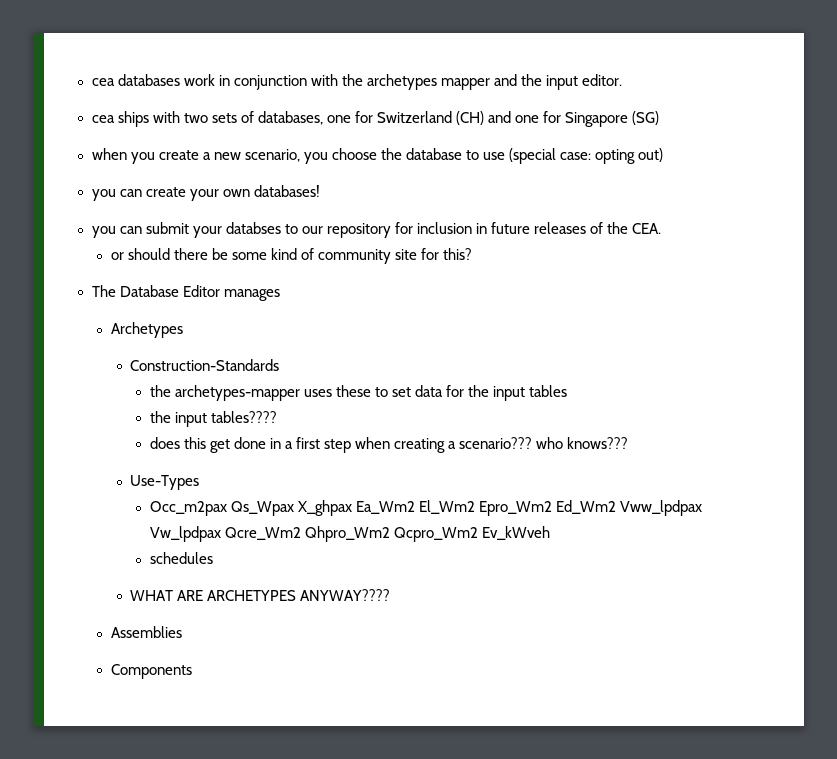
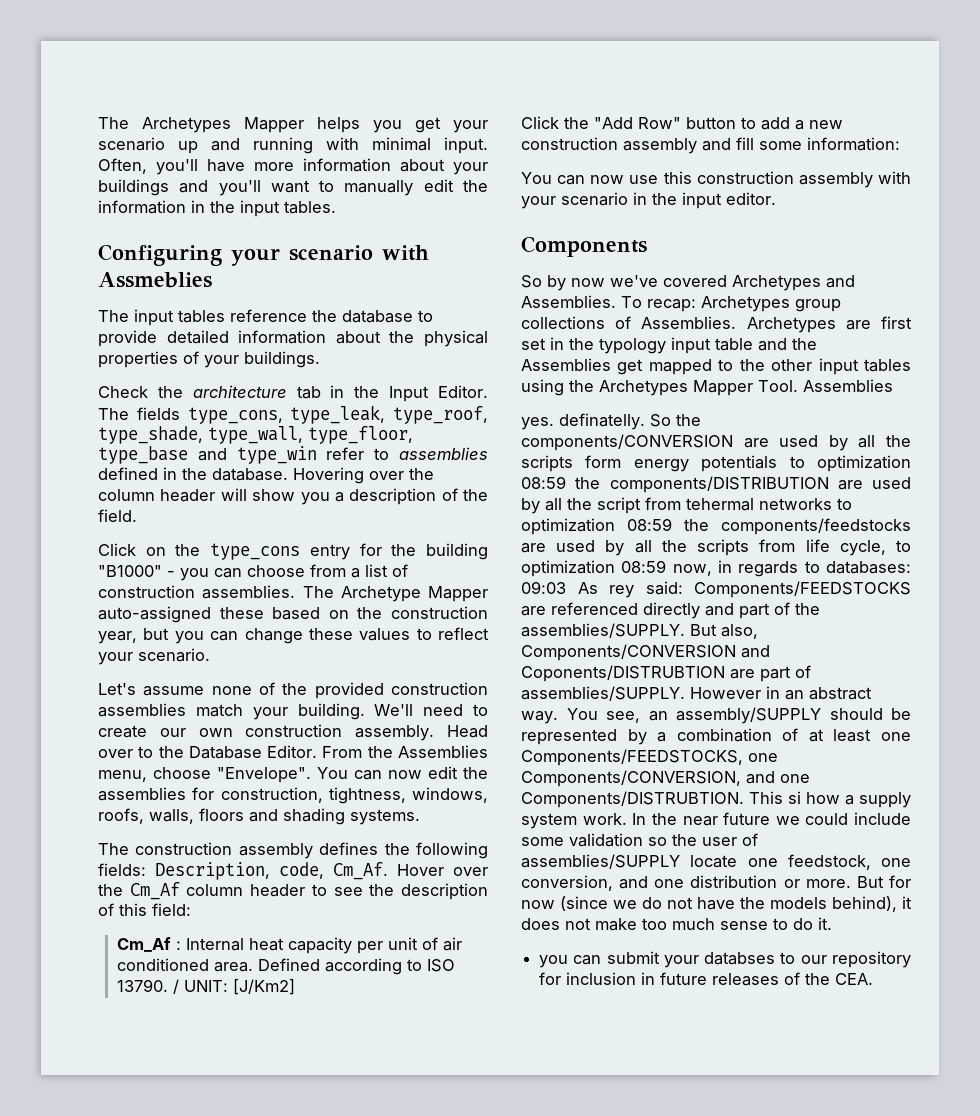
[91,74,623,90] [91,111,660,127] [91,148,664,164] [91,185,320,201] cea databases work in conjunction with the archetypes mapper and the input editor. // cea ships with two sets of databases, one for Switzerland (CH) and one for Singapore (SG) // when you create a new scenario, you choose the database to use (special case: opting out) // you can create your own databases! -> [98,117,488,133] [98,137,488,154] [98,158,488,175] [98,179,488,196] [98,200,336,217] [98,244,429,266] [98,272,212,288] [98,309,433,326] [98,330,488,347] [98,351,320,368] [98,385,488,402] [98,405,488,424] [98,426,413,444] [98,446,489,464] [98,467,434,484] [98,488,488,505] [98,509,137,522] [98,543,489,560] [98,564,408,581] [98,585,488,602] [98,606,488,623] [98,627,489,644] [98,648,210,665] [98,682,489,699] [98,703,488,720] [98,724,488,741] [98,745,488,759] [98,766,488,783] [98,787,488,804] [98,808,420,825] [98,842,488,859] [98,862,488,880] [98,882,489,900] [98,903,191,916] [116,937,462,954] [116,958,455,975] [116,979,295,995] [521,116,843,130] [521,137,900,154] [521,171,911,188] [521,192,776,209] [521,236,647,257] [521,275,855,291] [521,295,841,312] [521,316,912,333] [521,337,817,354] [521,358,911,375] [521,379,893,396] [521,413,701,430] [521,434,911,451] [521,455,911,472] [521,476,911,493] [521,497,852,514] [521,518,911,535] [521,539,911,556] [521,560,911,577] [521,581,911,598] [521,602,820,619] [521,623,758,639] [521,644,770,661] [521,665,811,682] [521,686,872,701] [521,707,911,724] [521,728,911,745] [521,749,778,766] [521,770,810,787] [521,791,911,808] [521,812,911,829] [521,833,758,847] [521,854,911,870] [521,875,912,891] [521,896,912,912] [521,917,832,931] The Archetypes Mapper helps you get your scenario up and running with minimal input. Often, you'll have more information about your buildings and you'll want to manually edit the information in the input tables. // Configuring your scenario with Assmeblies // The input tables reference the database to provide detailed information about the physical properties of your buildings. // Check the architecture tab in the Input Editor. The fields type_cons, type_leak, type_roof, type_shade, type_wall, type_floor, type_base and type_win refer to assemblies defined in the database. Hovering over the column header will show you a description of the field. // Click on the type_cons entry for the building "B1000" - you can choose from a list of construction assemblies. The Archetype Mapper auto-assigned these based on the construction year, but you can change these values to reflect your scenario. // Let's assume none of the provided construction assemblies match your building. We'll need to create our own construction assembly. Head over to the Database Editor. From the Assemblies menu, choose "Envelope". You can now edit the assemblies for construction, tightness, windows, roofs, walls, floors and shading systems. // The construction assembly defines the following fields: Description, code, Cm_Af. Hover over the Cm_Af column header to see the description of this field: // Cm_Af : Internal heat capacity per unit of air conditioned area. Defined according to ISO 13790. / UNIT: [J/Km2] // Click the "Add Row" button to add a new construction assembly and fill some information: // You can now use this construction assembly with your scenario in the input editor. // Components // So by now we've covered Archetypes and Assemblies. To recap: Archetypes group collections of Assemblies. Archetypes are first set in the typology input table and the Assemblies get mapped to the other input tables using the Archetypes Mapper Tool. Assemblies // yes. definatelly. So the components/CONVERSION are used by all the scripts form energy potentials to optimization 08:59 the components/DISTRIBUTION are used by all the script from tehermal networks to optimization 08:59 the components/feedstocks are used by all the scripts from life cycle, to optimization 08:59 now, in regards to databases: 09:03 As rey said: Components/FEEDSTOCKS are referenced directly and part of the assemblies/SUPPLY. But also, Components/CONVERSION and Coponents/DISTRUBTION are part of assemblies/SUPPLY. However in an abstract way. You see, an assembly/SUPPLY should be represented by a combination of at least one Components/FEEDSTOCKS, one Components/CONVERSION, and one Components/DISTRUBTION. This si how a supply system work. In the near future we could include some validation so the user of assemblies/SUPPLY locate one feedstock, one conversion, and one distribution or more. But for now (since we do not have the models behind), it does not make too much sense to do it.
[110,248,473,264] [91,285,280,301] [110,322,183,338] [130,359,280,371] [149,385,568,401] [149,411,277,427] [149,437,629,453] [130,475,200,490] [149,500,703,516] [149,526,550,542] [149,552,213,564] [130,589,391,601] [110,626,182,638] [110,664,192,679] // or should there be some kind of community site for this? // The Database Editor manages // Archetypes // Construction-Standards // the archetypes-mapper uses these to set data for the input tables // the input tables???? // does this get done in a first step when creating a scenario??? who knows??? // Use-Types // Occ_m2pax Qs_Wpax X_ghpax Ea_Wm2 El_Wm2 Epro_Wm2 Ed_Wm2 Vww_lpdpax Vw_lpdpax Qcre_Wm2 Qhpro_Wm2 Qcpro_Wm2 Ev_kWveh // schedules // WHAT ARE ARCHETYPES ANYWAY???? // Assemblies // Components -> (874, 979) none

